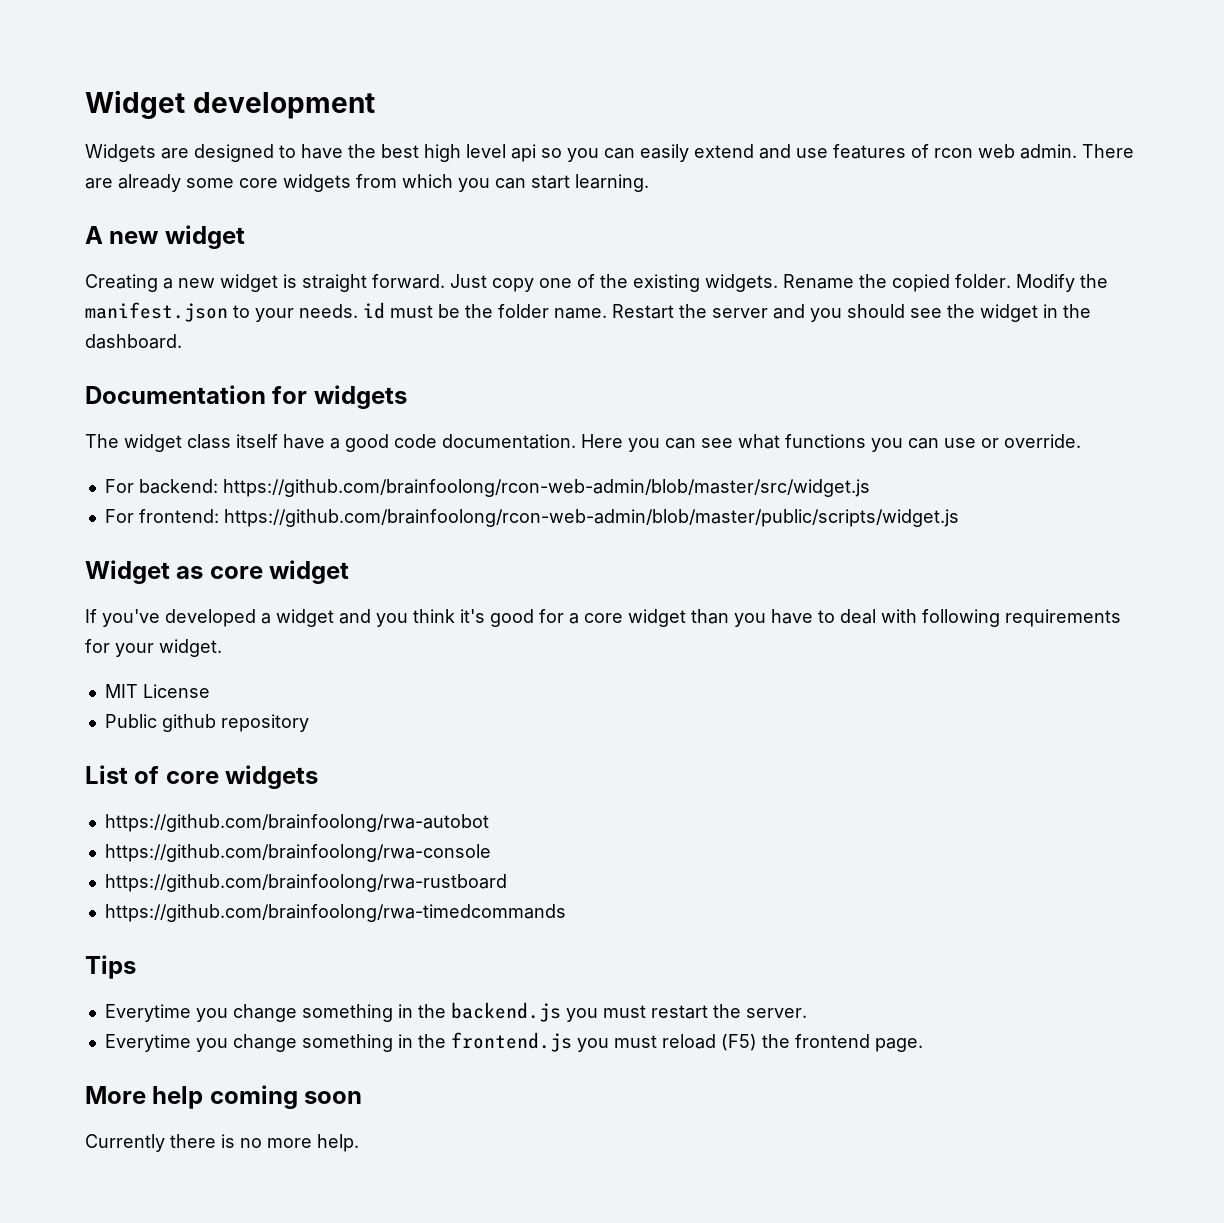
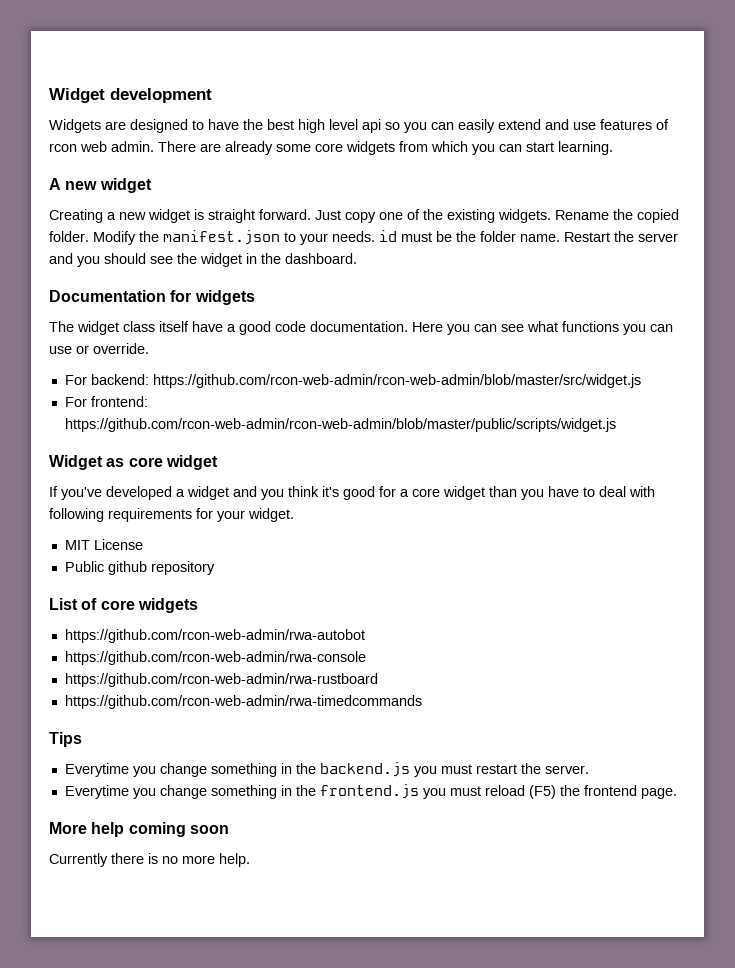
[222,479,870,497] https://github.com/brainfoolong/rcon-web-admin/blob/master/src/widget.js -> [152,374,641,388] https://github.com/rcon-web-admin/rcon-web-admin/blob/master/src/widget.js
[223,509,959,527] https://github.com/brainfoolong/rcon-web-admin/blob/master/public/scripts/widget.js -> [64,418,616,432] https://github.com/rcon-web-admin/rcon-web-admin/blob/master/public/scripts/widget.js
[104,814,489,832] [104,844,491,862] [104,874,507,892] [104,904,566,922] https://github.com/brainfoolong/rwa-autobot // https://github.com/brainfoolong/rwa-console // https://github.com/brainfoolong/rwa-rustboard // https://github.com/brainfoolong/rwa-timedcommands -> [64,629,365,643] [64,651,366,665] [64,673,378,687] [64,695,422,709] https://github.com/rcon-web-admin/rwa-autobot // https://github.com/rcon-web-admin/rwa-console // https://github.com/rcon-web-admin/rwa-rustboard // https://github.com/rcon-web-admin/rwa-timedcommands

